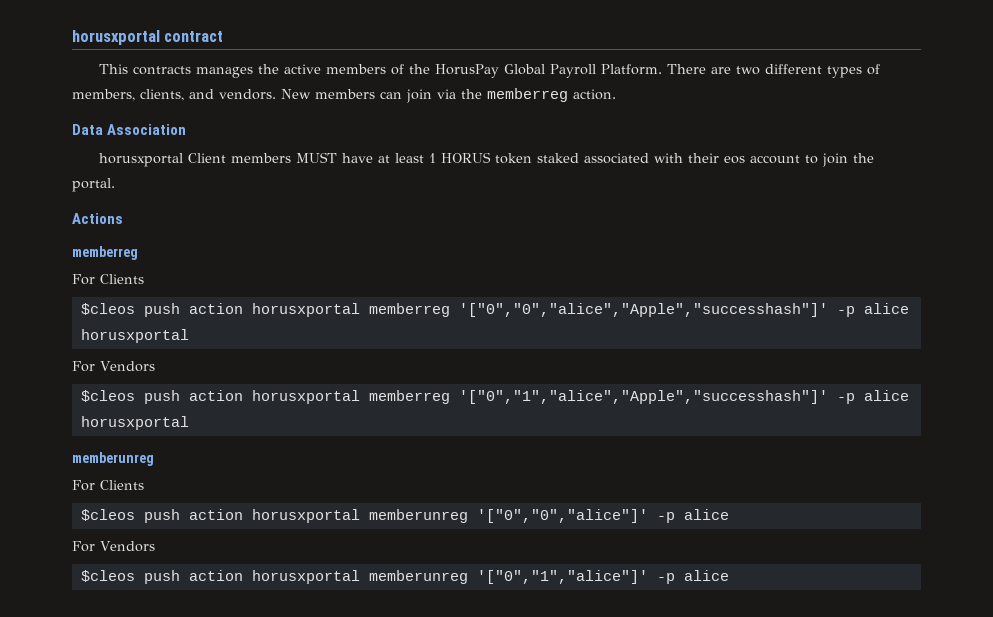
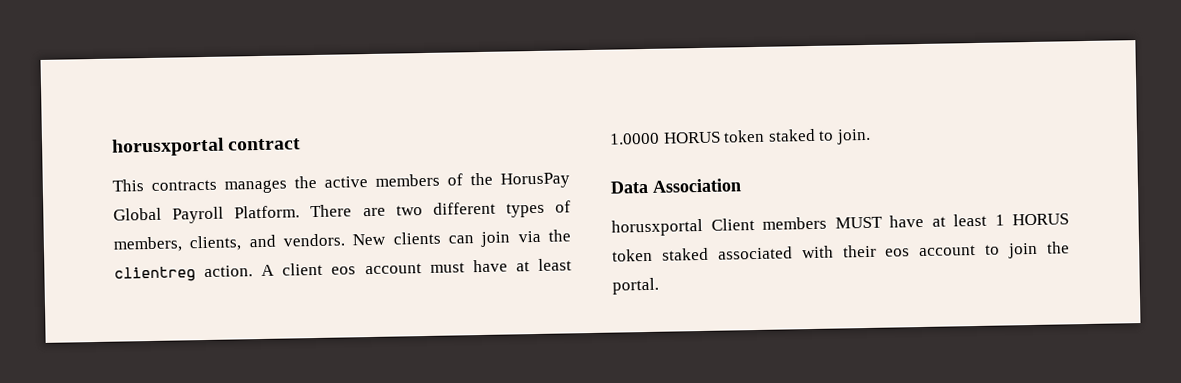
[315,89,375,99] members -> [392,231,441,245] clients
[487,88,568,102] memberreg -> [114,266,196,283] clientreg
(616, 94) none -> [261,258,572,276] [609,128,871,145] A client eos account must have at least 1.0000 HORUS token staked to join.
[72,213,123,224] [72,246,138,260] [72,274,144,285] [80,303,909,317] [80,329,189,343] [72,361,155,372] [80,390,909,404] [80,416,189,430] [72,452,154,466] [72,480,144,491] [80,509,729,523] [72,541,155,552] [80,570,729,584] // Actions // memberreg // For Clients // $cleos push action horusxportal memberreg '["0","0","alice","Apple","successhash"]' -p alice horusxportal // For Vendors // $cleos push action horusxportal memberreg '["0","1","alice","Apple","successhash"]' -p alice horusxportal // memberunreg // For Clients // $cleos push action horusxportal memberunreg '["0","0","alice"]' -p alice // For Vendors // $cleos push action horusxportal memberunreg '["0","1","alice"]' -p alice -> (659, 286) none

